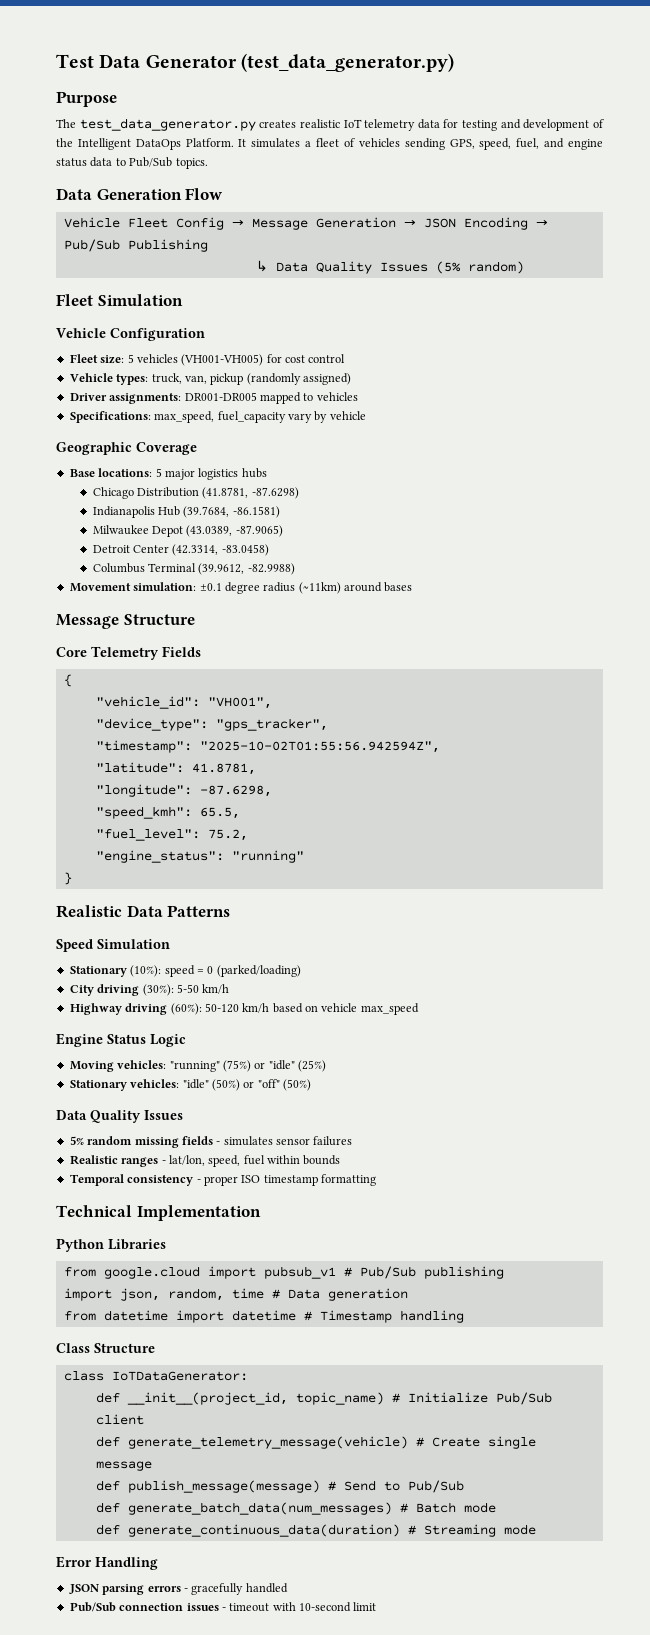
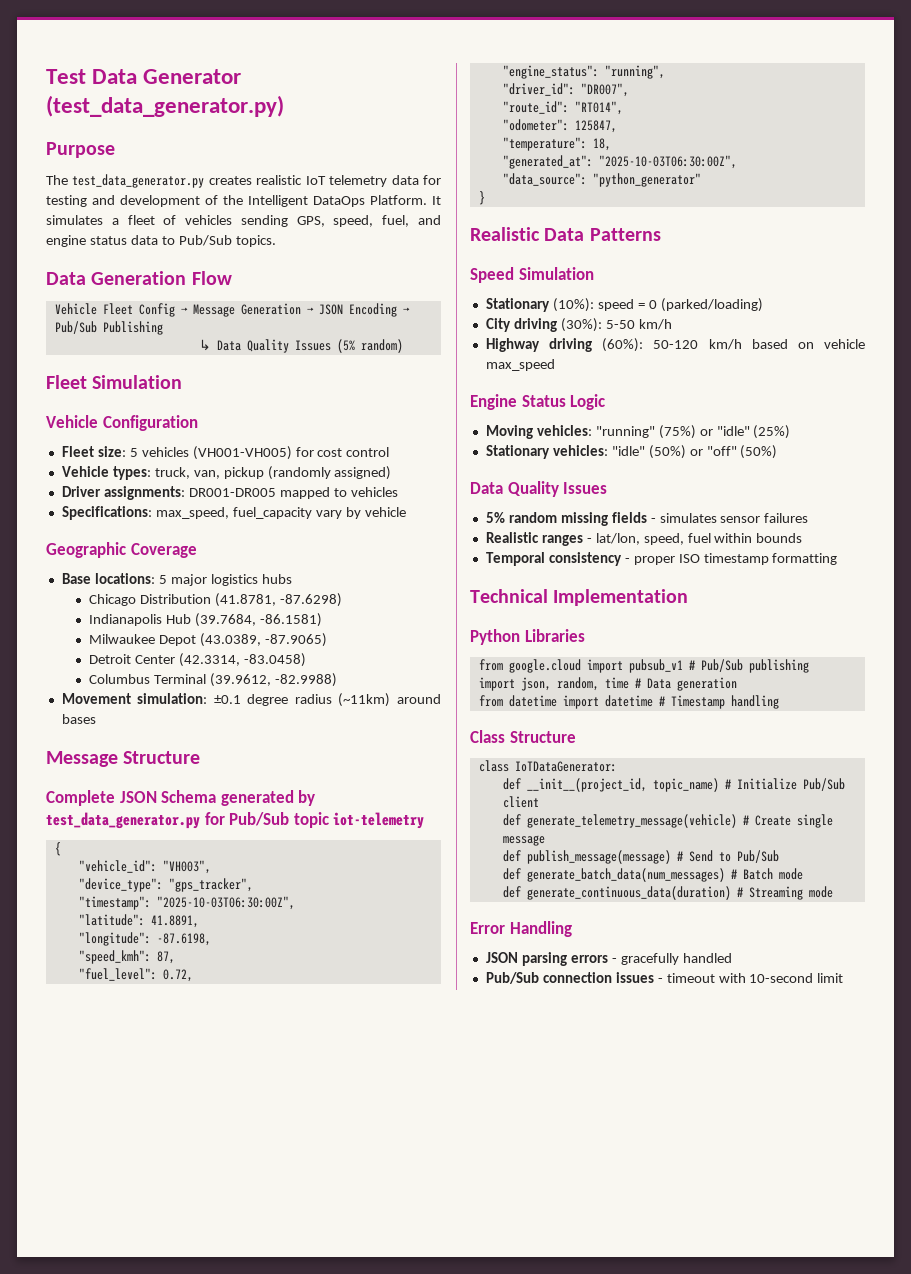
[56,646,201,660] Core Telemetry Fields -> [46,790,316,806] [46,812,425,829] Complete JSON Schema generated by test_data_generator.py for Pub/Sub topic iot-telemetry
[207,697,272,709] "VH001", -> [162,860,211,874] "VH003",
[199,741,440,753] "2025-10-02T01:55:56.942594Z", -> [156,896,295,910] "2025-10-03T06:30:00Z",
[191,763,256,775] 41.8781, -> [150,915,199,928] 41.8891,
[199,785,272,797] -87.6298, -> [156,933,211,946] -87.6198,
[199,807,240,819] 65.5, -> [156,951,175,964] 87,
[207,829,248,841] 75.2, -> [162,969,193,982] 0.72,
[231,850,304,863] "running" -> [604,65,665,79] [502,83,629,97] [502,101,623,115] [502,119,617,133] [502,137,611,151] [502,155,737,169] [502,173,701,187] "running", // "driver_id": "DR007", // "route_id": "RT014", // "odometer": 125847, // "temperature": 18, // "generated_at": "2025-10-03T06:30:00Z", // "data_source": "python_generator"

